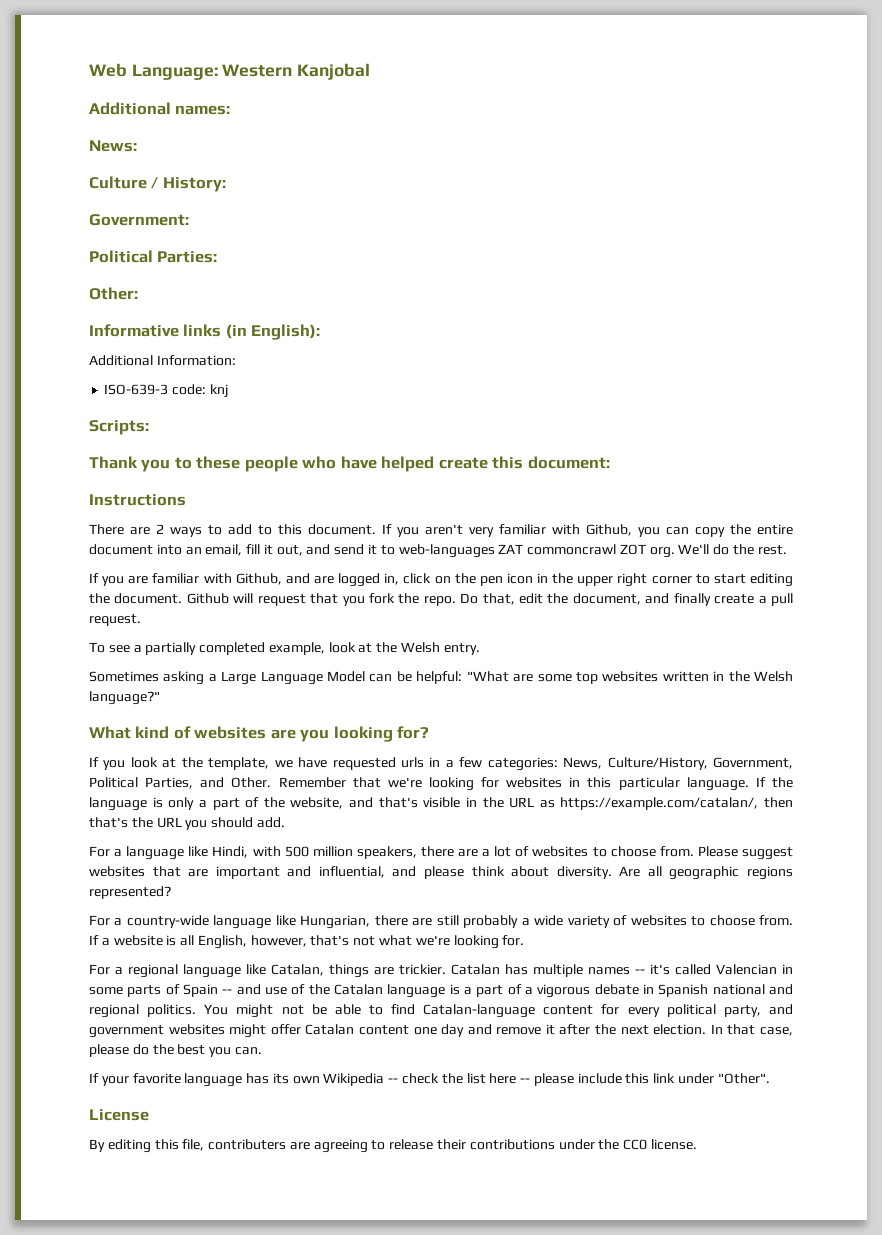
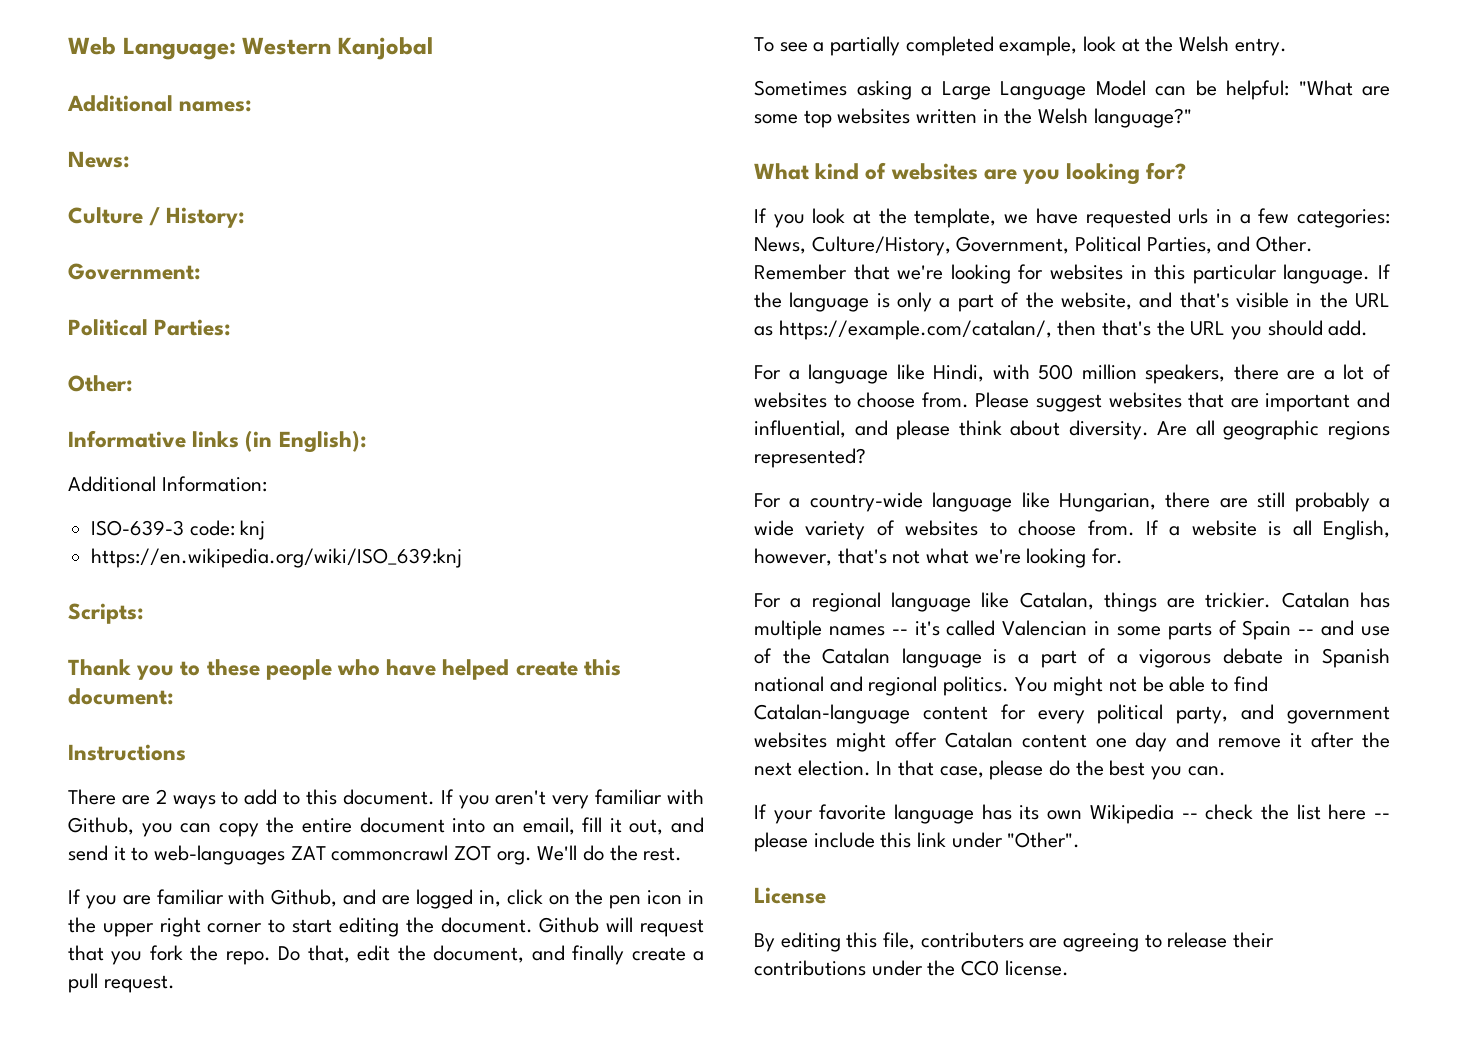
(228, 391) none -> [91,548,463,568] // https://en.wikipedia.org/wiki/ISO_639:knj

